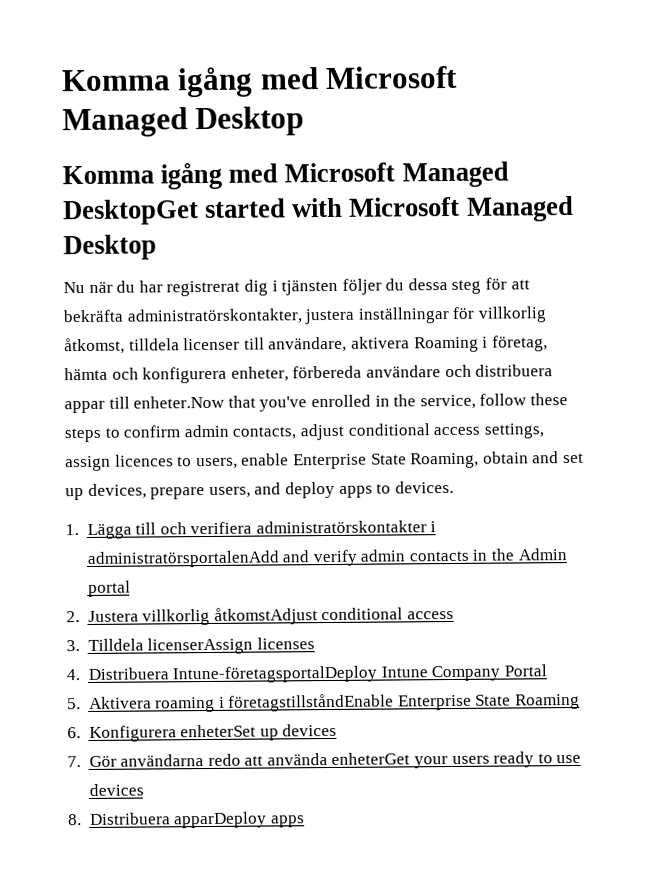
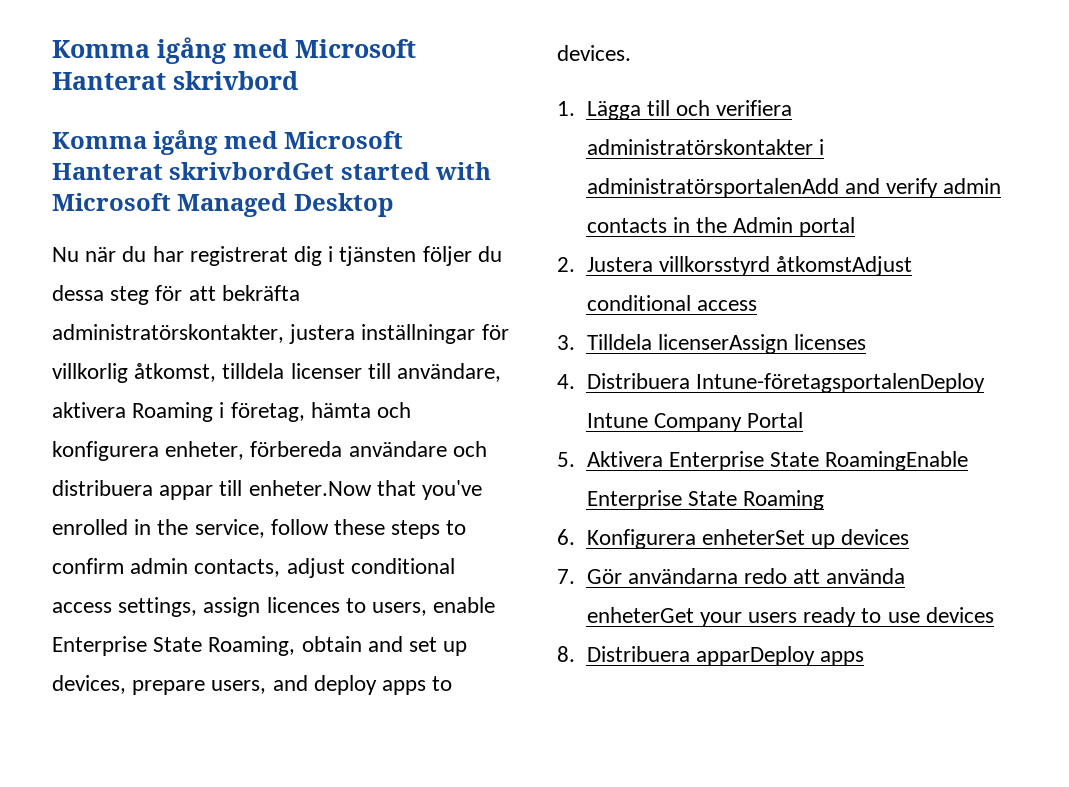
[61,65,459,98] [62,106,305,138] [62,161,509,190] [62,199,199,226] Komma igång med Microsoft Managed Desktop // Komma igång med Microsoft Managed DesktopGet -> [52,37,416,64] [52,71,298,90] [52,130,404,155] [52,162,335,180] Komma igång med Microsoft Hanterat skrivbord // Komma igång med Microsoft Hanterat skrivbordGet
[142,608,211,626] villkorlig -> [658,256,770,276] villkorsstyrd
[172,665,378,684] Intune-företagsportalDeploy -> [695,373,985,393] Intune-företagsportalenDeploy
[155,693,395,713] roaming i företagstillståndEnable -> [668,451,969,471] Enterprise State RoamingEnable

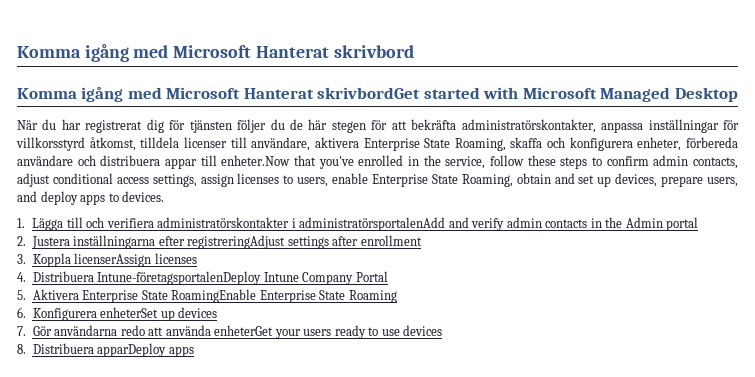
[52,247,117,262] Nu när -> [17,120,38,130] När
[328,246,334,262] i -> [169,120,186,130] för
[52,285,150,305] dessa steg -> [290,119,366,133] de här stegen
[289,324,356,344] justera -> [601,122,644,133] anpassa
[52,363,128,383] villkorlig -> [16,137,85,151] villkorsstyrd
[132,402,371,422] Roaming i företag, hämta -> [363,137,543,151] Enterprise State Roaming, skaffa
[266,597,340,613] licences -> [237,173,280,184] licenses
[658,256,912,276] [586,295,757,311] villkorsstyrd åtkomstAdjust conditional access -> [73,235,422,249] inställningarna efter registreringAdjust settings after enrollment
[586,334,652,350] Tilldela -> [32,253,71,267] Koppla

